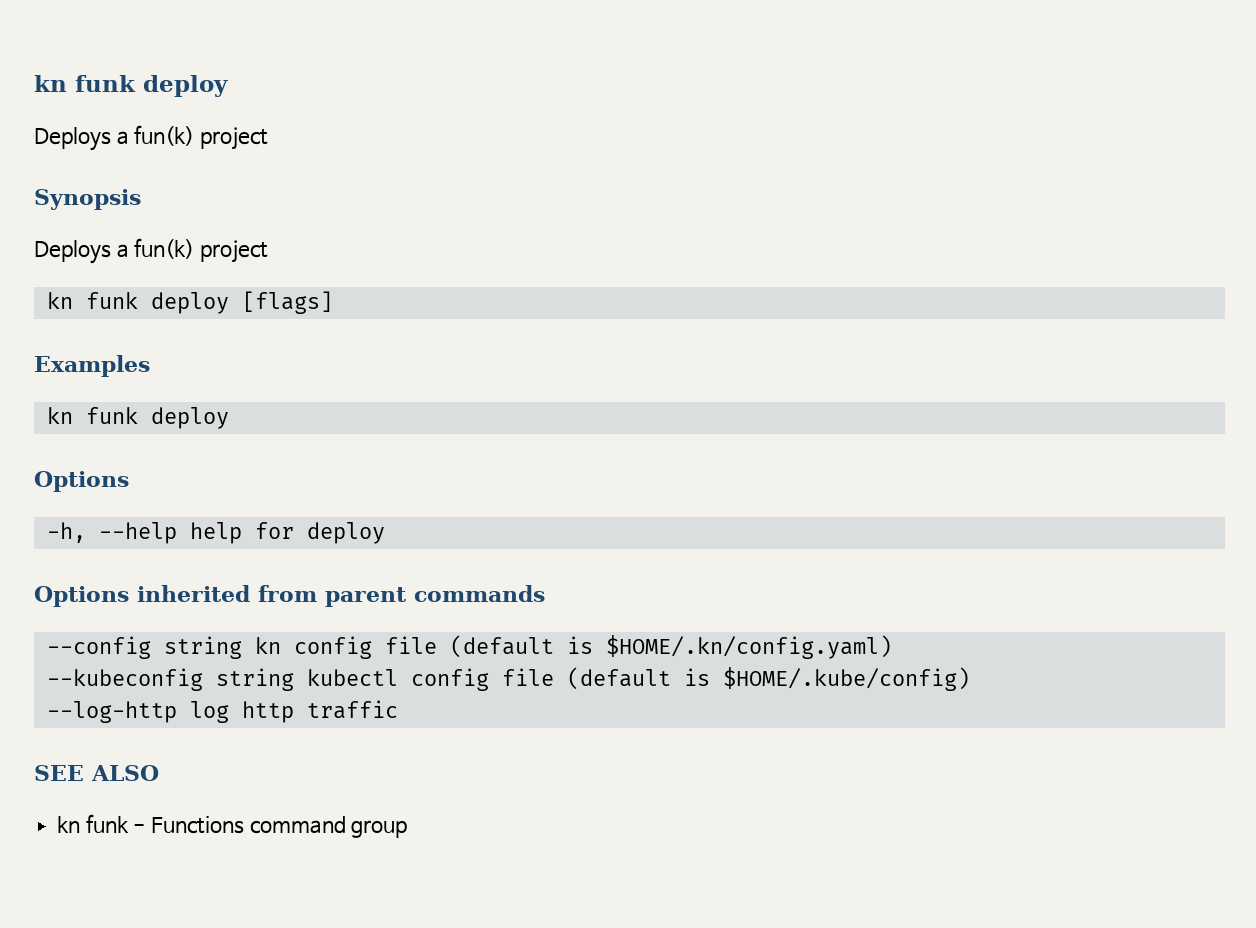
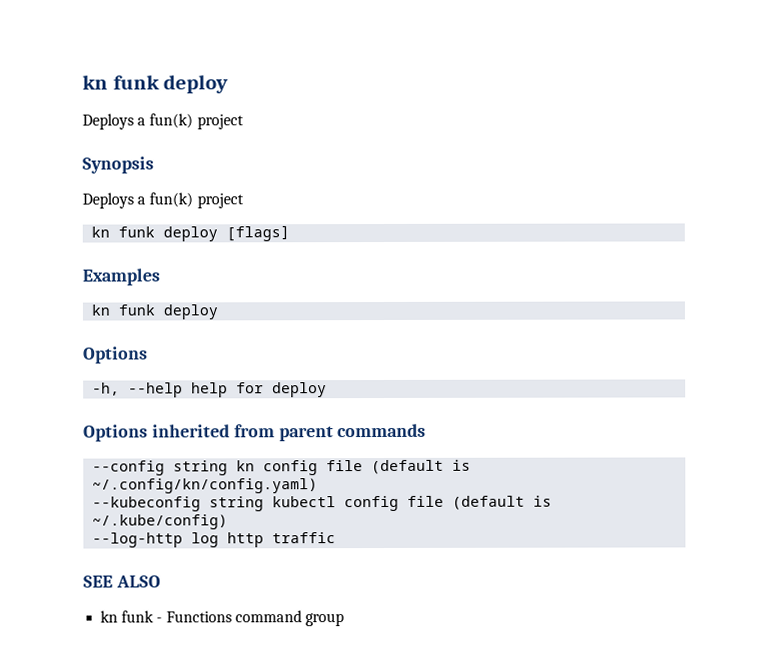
[605,635,892,659] $HOME/.kn/config.yaml) -> [92,478,319,494] ~/.config/kn/config.yaml)
[722,667,970,691] $HOME/.kube/config) -> [92,514,229,530] ~/.kube/config)

